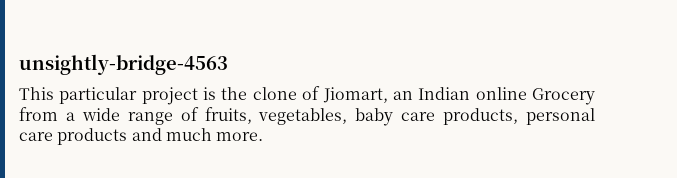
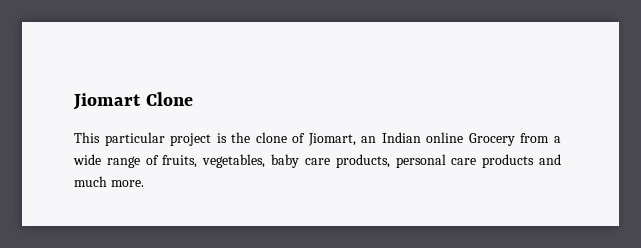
[19,54,228,75] unsightly-bridge-4563 -> [73,92,193,110] Jiomart Clone

